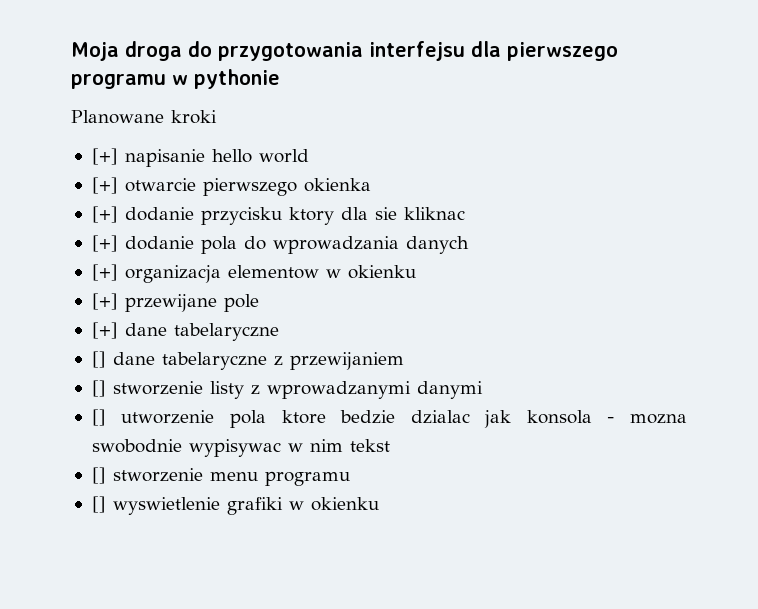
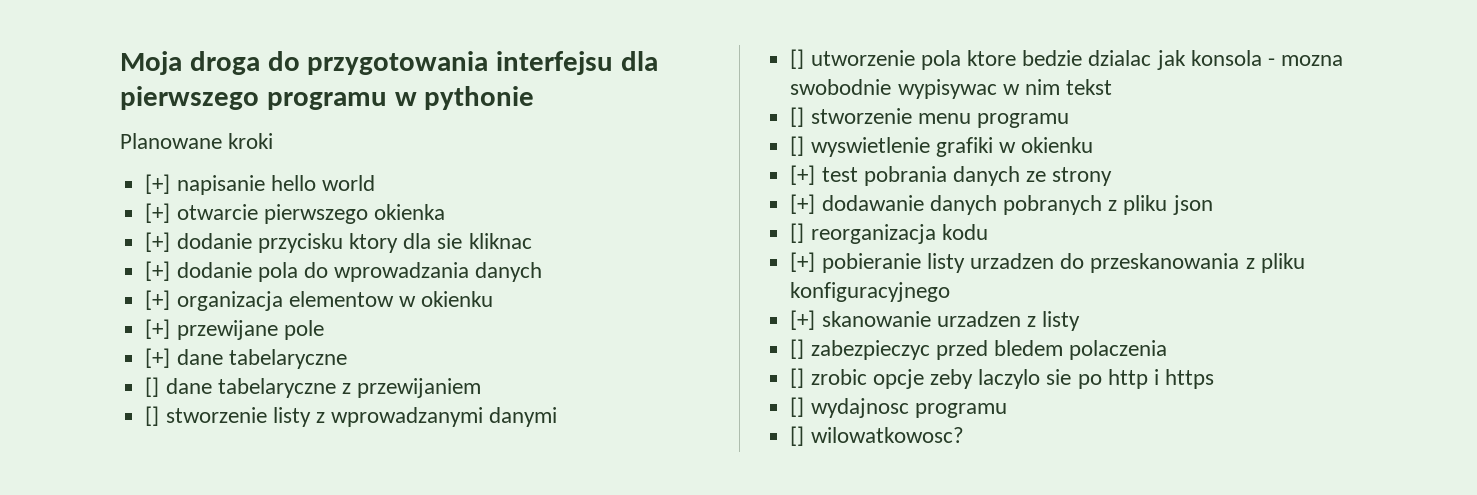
(379, 504) none -> [790,165,1113,186] [790,194,1213,215] [790,223,988,244] [790,252,1305,273] [790,282,951,302] [790,310,1081,331] [790,339,1168,360] [790,368,1215,389] [790,397,1007,418] [790,426,964,446] // [+] test pobrania danych ze strony // [+] dodawanie danych pobranych z pliku json // [] reorganizacja kodu // [+] pobieranie listy urzadzen do przeskanowania z pliku konfiguracyjnego // [+] skanowanie urzadzen z listy // [] zabezpieczyc przed bledem polaczenia // [] zrobic opcje zeby laczylo sie po http i https // [] wydajnosc programu // [] wilowatkowosc?

